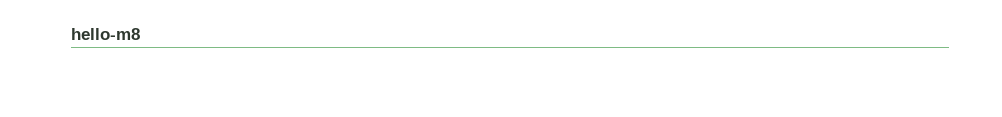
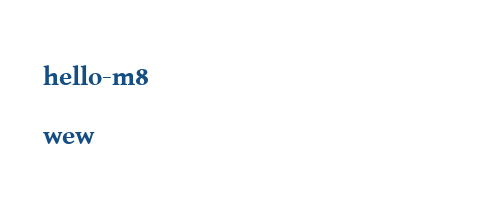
(140, 34) none -> [43,132,95,144] // wew

